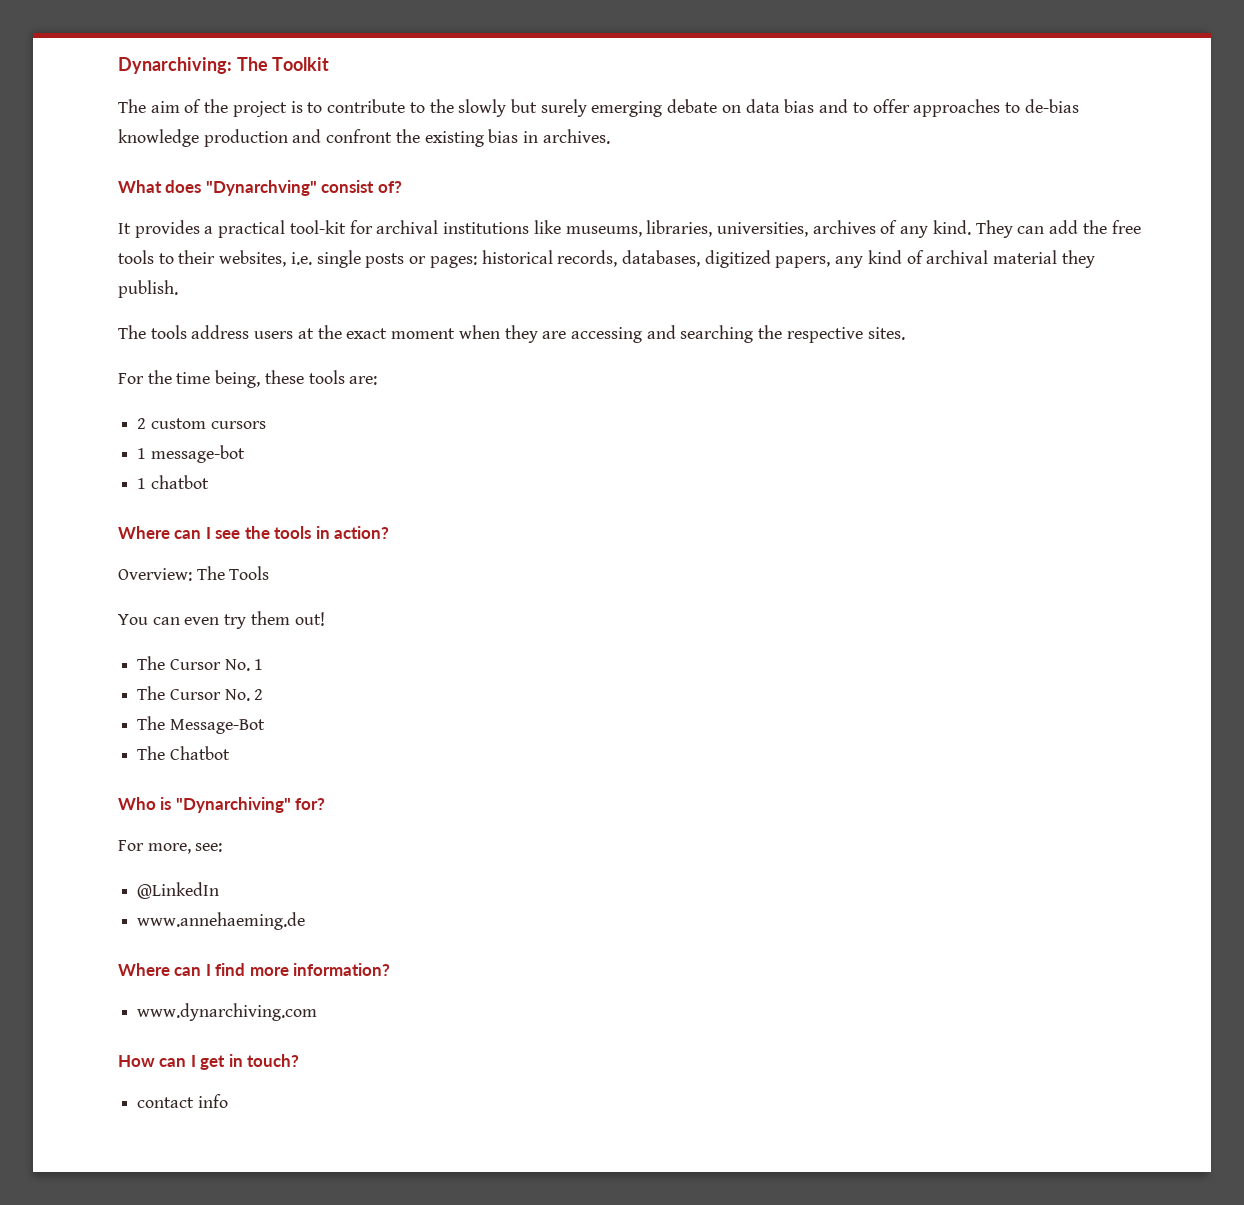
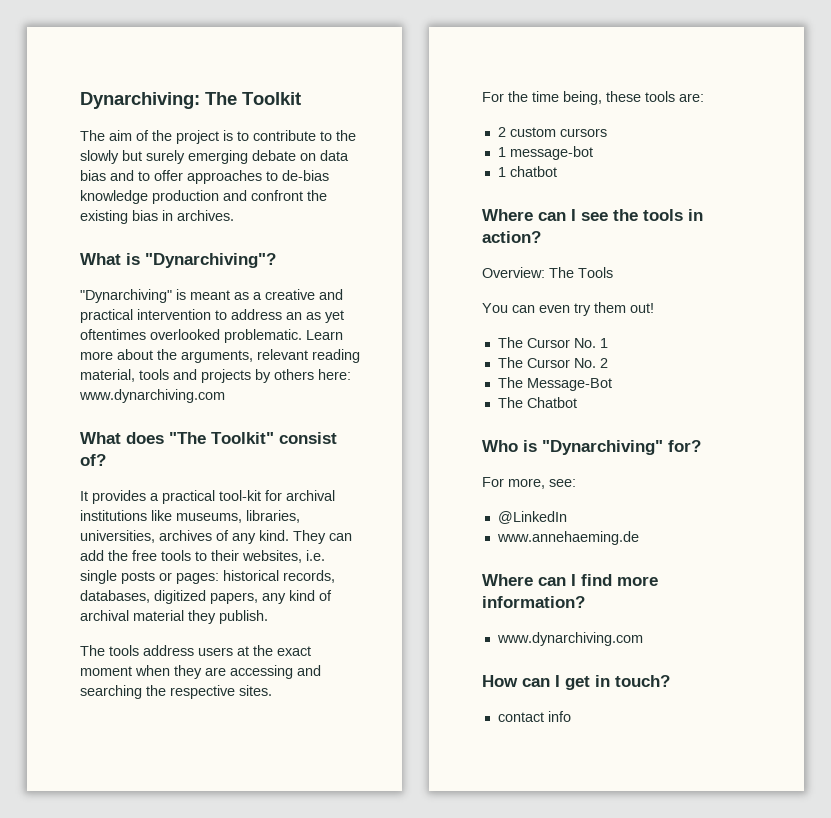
(610, 136) none -> [80,253,276,268] [80,289,343,303] [80,309,344,323] [80,329,343,343] [80,349,360,363] [80,369,351,383] [79,389,225,403] // What is "Dynarchiving"? // "Dynarchiving" is meant as a creative and practical intervention to address an as yet oftentimes overlooked problematic. Learn more about the arguments, relevant reading material, tools and projects by others here: www.dynarchiving.com
[205,180,317,196] "Dynarchving" -> [169,432,274,444] "The Toolkit"

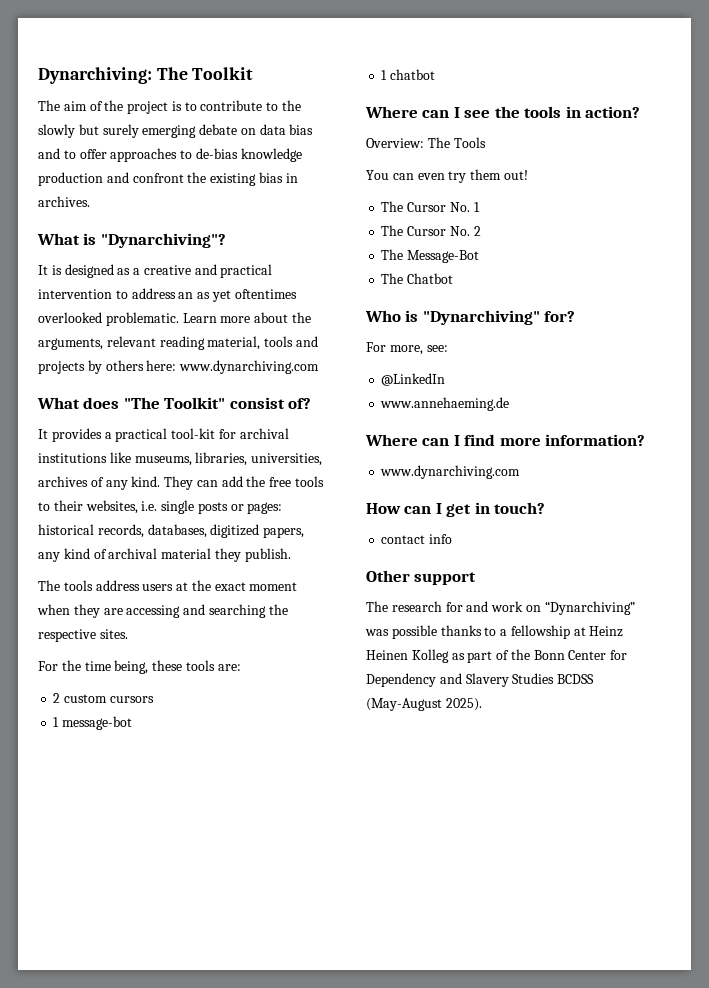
[80,289,230,303] "Dynarchiving" is meant -> [38,264,114,278] It is designed
(571, 716) none -> [366,570,477,585] [366,601,635,615] [365,625,624,639] [366,649,628,663] [366,673,595,687] [366,698,482,711] // Other support // The research for and work on “Dynarchiving” was possible thanks to a fellowship at Heinz Heinen Kolleg as part of the Bonn Center for Dependency and Slavery Studies BCDSS (May-August 2025).

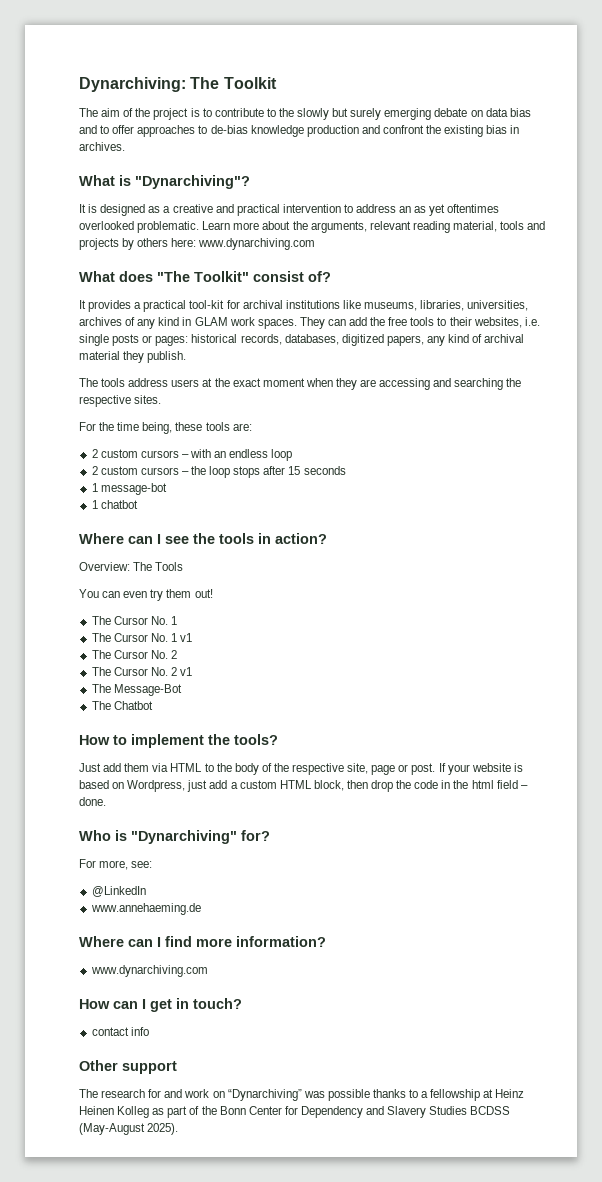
[131,476,161,487] kind. -> [158,317,297,329] kind in GLAM work spaces.
(154, 699) none -> [181,449,293,461] [91,466,346,478] – with an endless loop // 2 custom cursors – the loop stops after 15 seconds
[381,225,481,236] // The Cursor No. 2 -> [91,633,193,642] [91,650,177,659] [91,667,193,676] // The Cursor No. 1 v1 // The Cursor No. 2 // The Cursor No. 2 v1
(454, 278) none -> [79,734,278,748] [79,763,523,775] [79,780,528,792] [79,797,106,806] // How to implement the tools? // Just add them via HTML to the body of the respective site, page or post. If your website is based on Wordpress, just add a custom HTML block, then drop the code in the html field – done.

